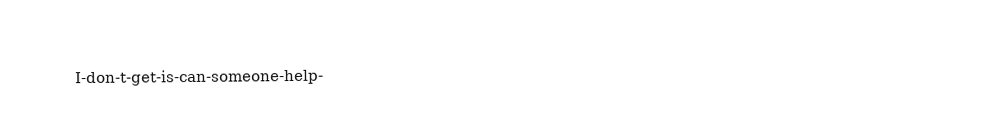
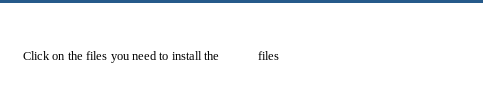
[75,68,324,87] I-don-t-get-is-can-someone-help- -> [23,51,279,63] Click on the files you need to install the files

